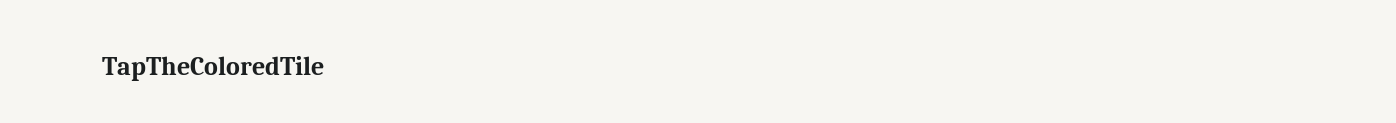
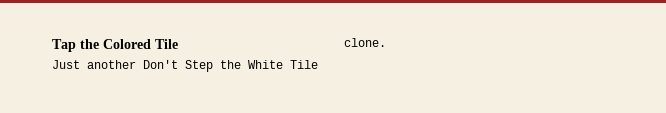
[102,56,324,81] TapTheColoredTile -> [52,39,178,52] [52,60,318,72] [344,38,386,47] Tap the Colored Tile // Just another Don't Step the White Tile clone.

